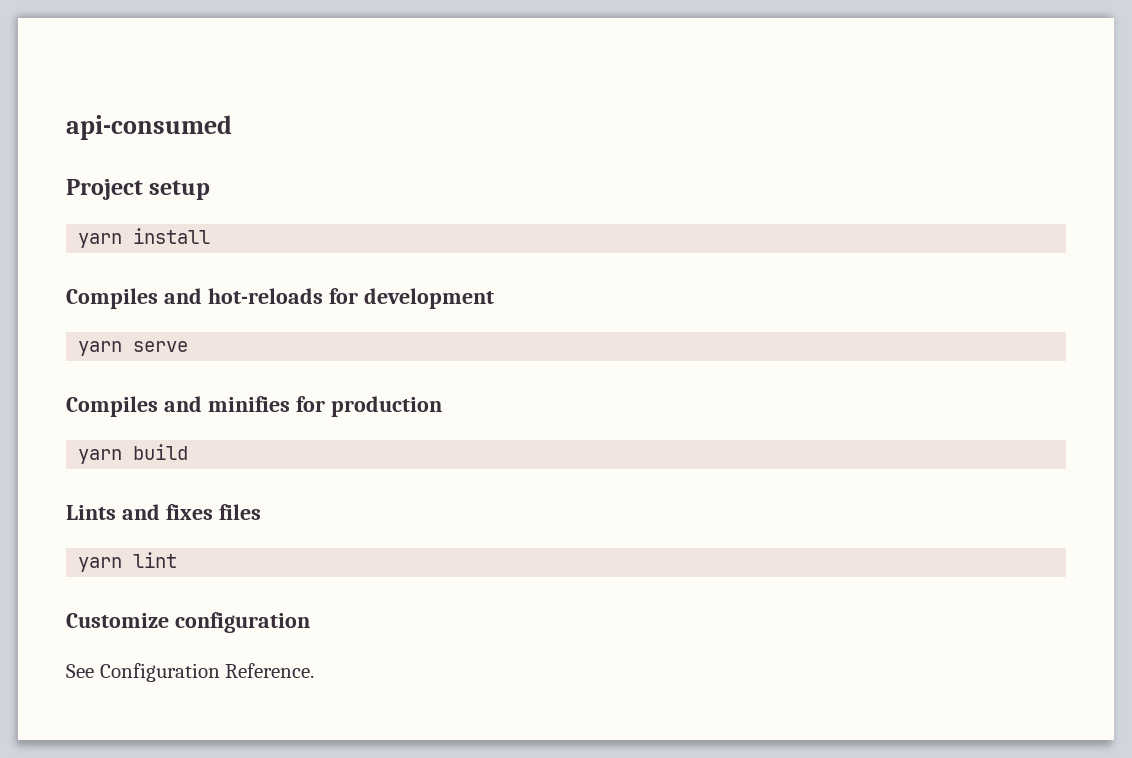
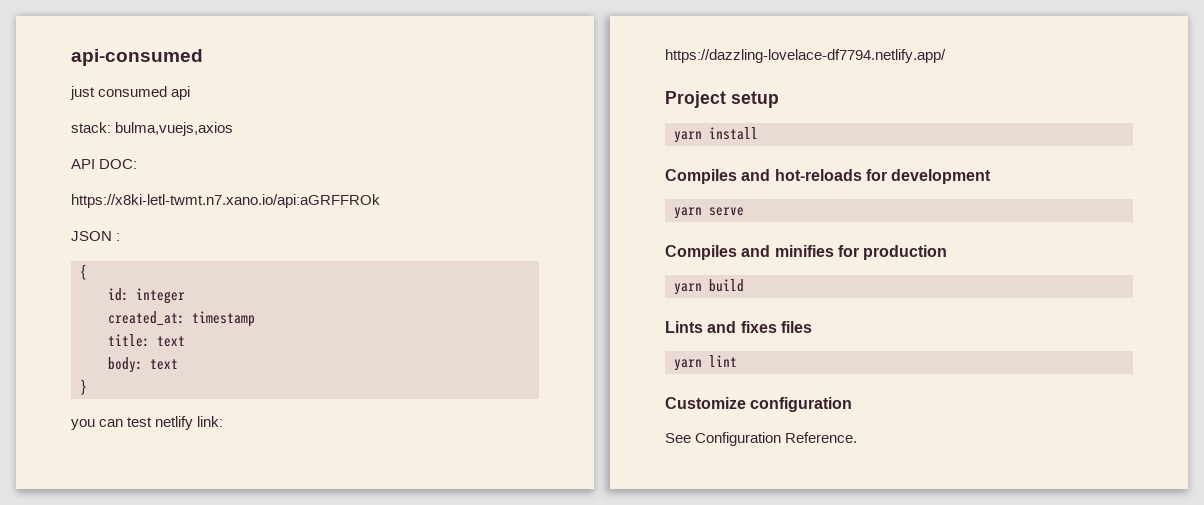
(232, 127) none -> [70,86,191,100] [71,122,234,136] [71,159,138,169] [71,194,380,208] [71,231,121,241] [80,264,87,280] [108,288,185,304] [108,311,255,327] [108,334,185,347] [108,357,178,373] [80,379,87,395] [71,416,224,430] [665,49,946,63] // just consumed api // stack: bulma,vuejs,axios // API DOC: // https://x8ki-letl-twmt.n7.xano.io/api:aGRFFROk // JSON : // { // id: integer // created_at: timestamp // title: text // body: text // } // you can test netlify link: // https://dazzling-lovelace-df7794.netlify.app/

